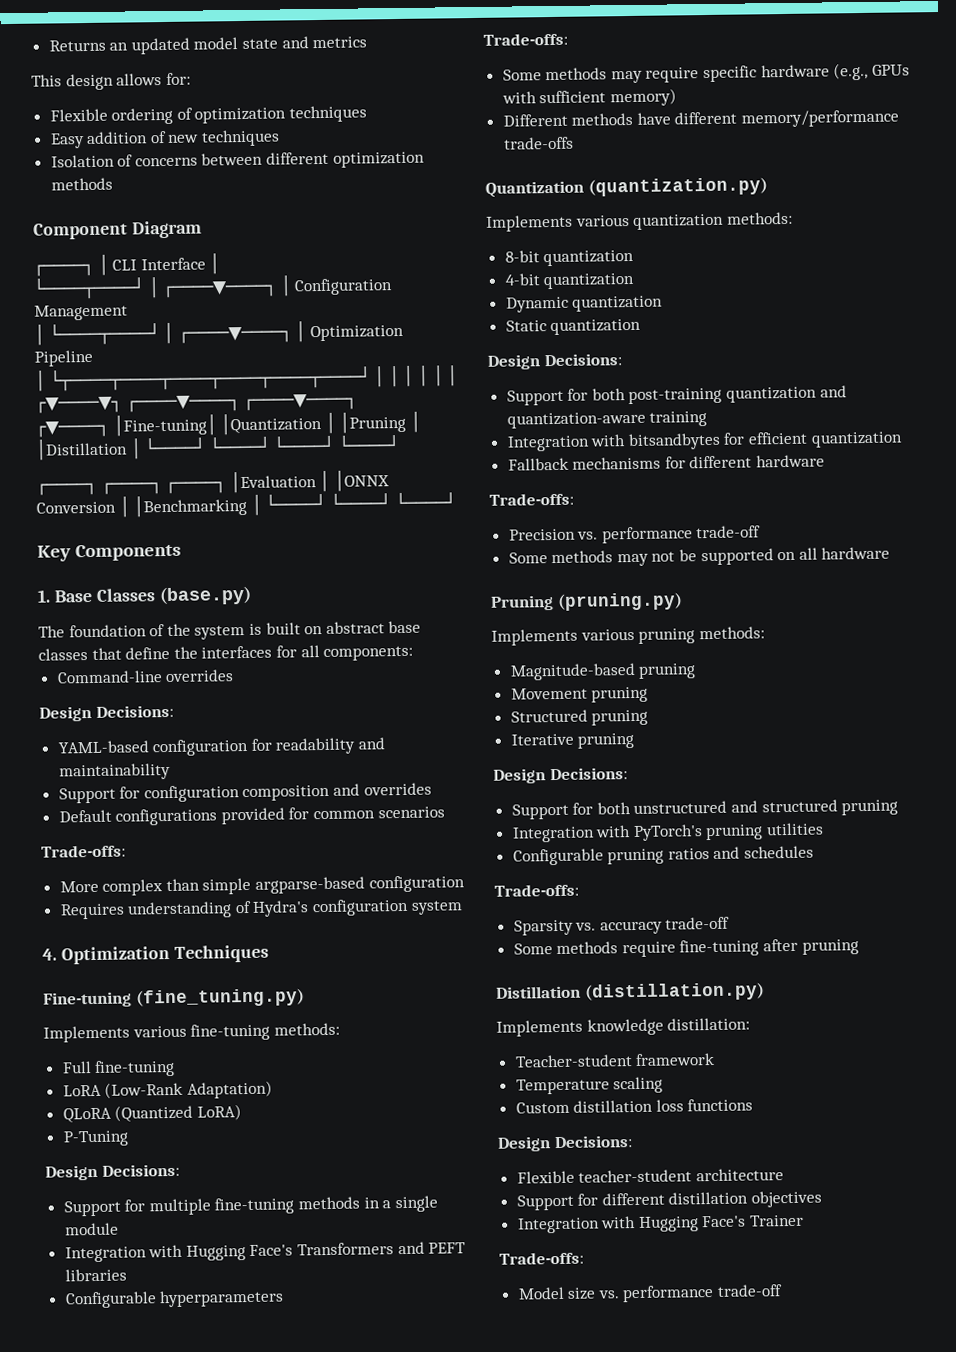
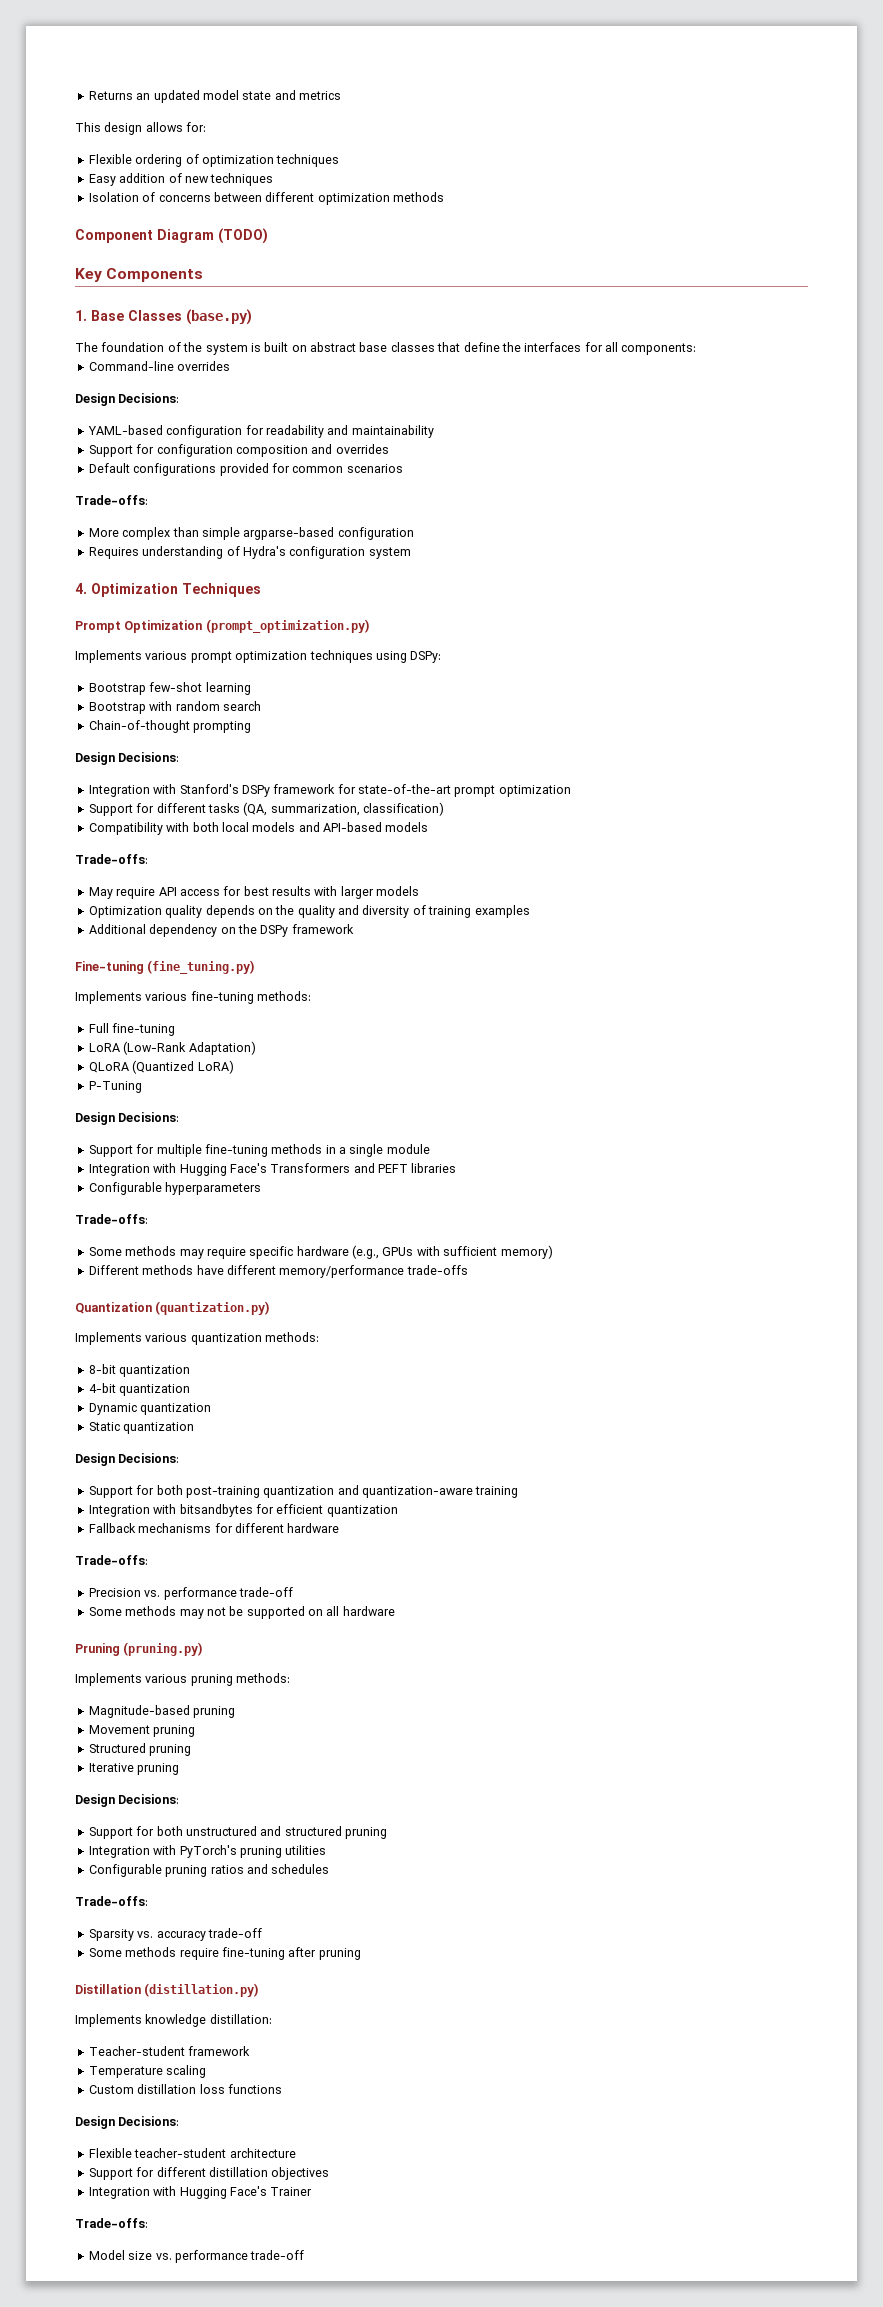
[33,253,221,277] [33,275,394,300] [34,304,128,321] [34,321,404,346] [34,349,93,367] [35,365,459,392] [35,393,358,414] [35,411,421,438] [35,435,400,461] [36,470,390,496] [36,492,456,518] // ┌────┐ │ CLI Interface │ // └────┬────┘ │ ┌────▼────┐ │ Configuration Management // │ └────┬────┘ │ ┌────▼────┐ │ Optimization Pipeline // │ └┬────┬────┬────┬────┬────┬────┘ │ │ │ │ │ │ ┌▼────▼┐ ┌────▼────┐ ┌────▼────┐ // ┌▼────┐ │Fine-tuning│ │Quantization │ │Pruning │ │Distillation │ └────┘ └────┘ └────┘ └────┘ // ┌────┐ ┌────┐ ┌────┐ │Evaluation │ │ONNX Conversion │ │Benchmarking │ └────┘ └────┘ └────┘ -> [218,228,268,244] (TODO)
(269, 953) none -> [75,619,370,633] [75,650,442,663] [88,682,251,695] [88,701,261,714] [88,720,252,733] [75,752,180,765] [88,784,571,797] [88,802,444,816] [88,822,429,835] [75,854,148,864] [88,886,420,899] [88,905,530,918] [88,924,354,937] // Prompt Optimization (prompt_optimization.py) // Implements various prompt optimization techniques using DSPy: // Bootstrap few-shot learning // Bootstrap with random search // Chain-of-thought prompting // Design Decisions: // Integration with Stanford's DSPy framework for state-of-the-art prompt optimization // Support for different tasks (QA, summarization, classification) // Compatibility with both local models and API-based models // Trade-offs: // May require API access for best results with larger models // Optimization quality depends on the quality and diversity of training examples // Additional dependency on the DSPy framework

